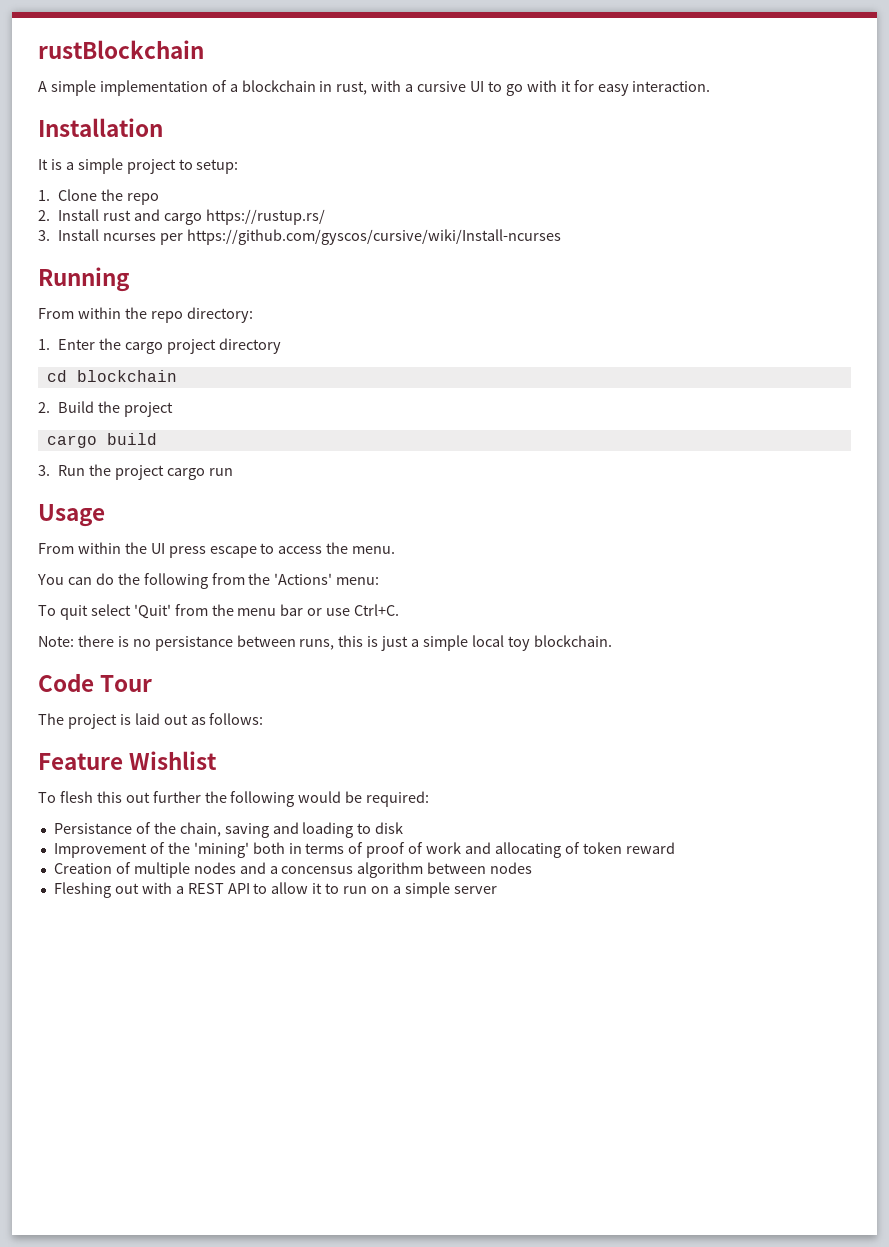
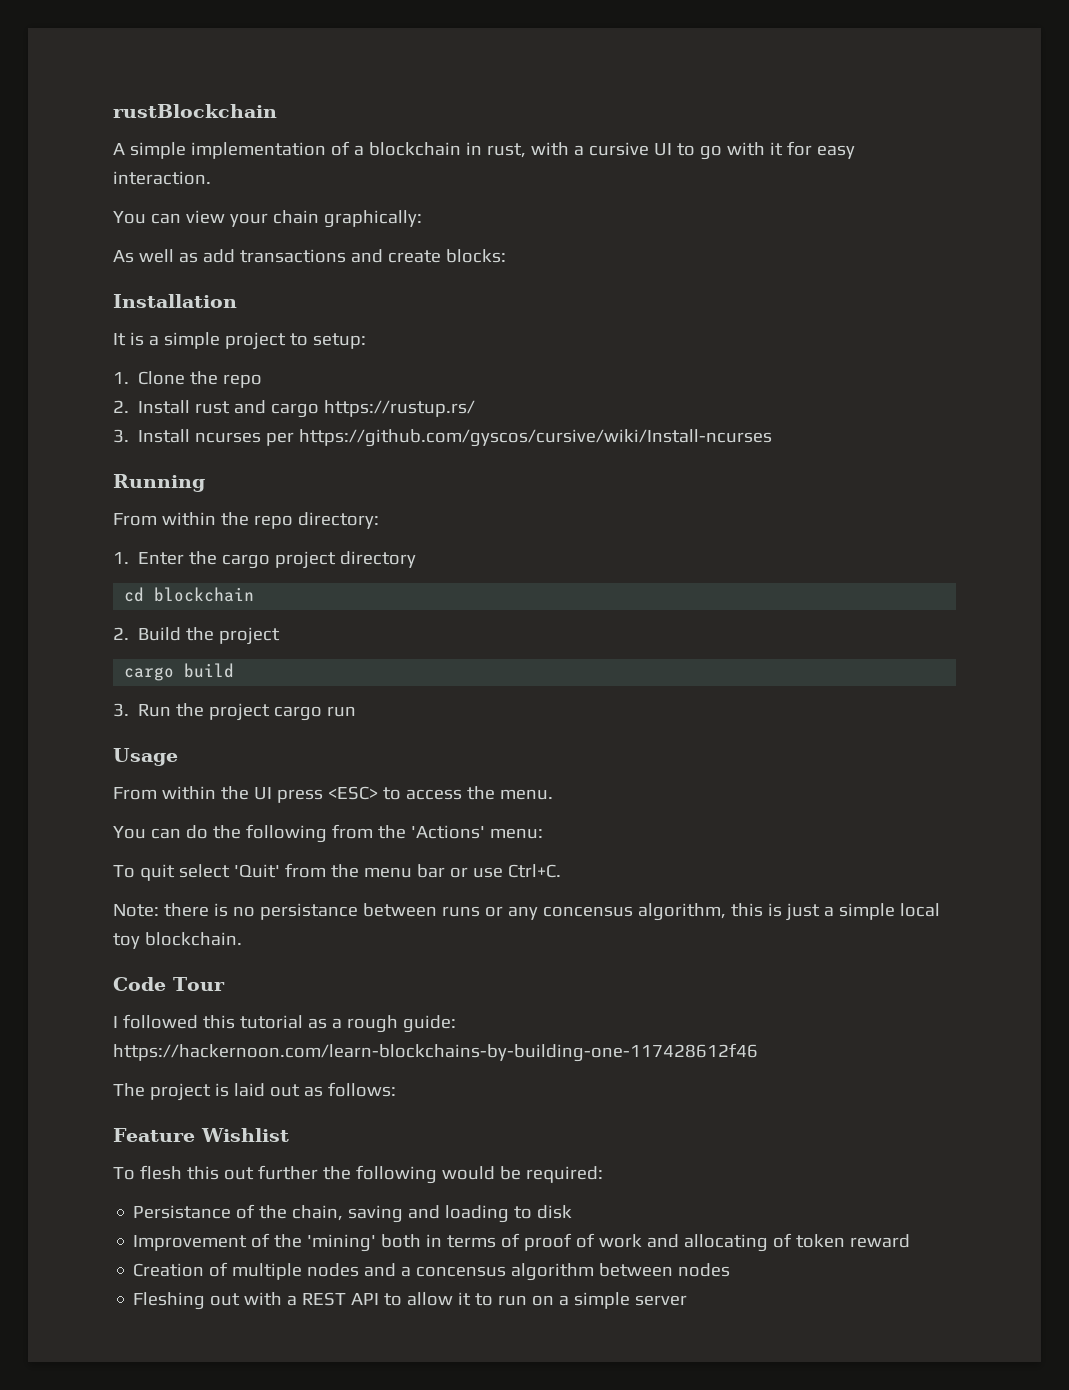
(711, 86) none -> [113,210,422,228] [113,249,506,263] // You can view your chain graphically: // As well as add transactions and create blocks:
[209,546,257,558] escape -> [327,786,378,800] <ESC>
[299,639,335,650] runs, -> [441,903,726,921] runs or any concensus algorithm,
(153, 683) none -> [113,1014,456,1033] [113,1043,758,1062] // I followed this tutorial as a rough guide: https://hackernoon.com/learn-blockchains-by-building-one-117428612f46

